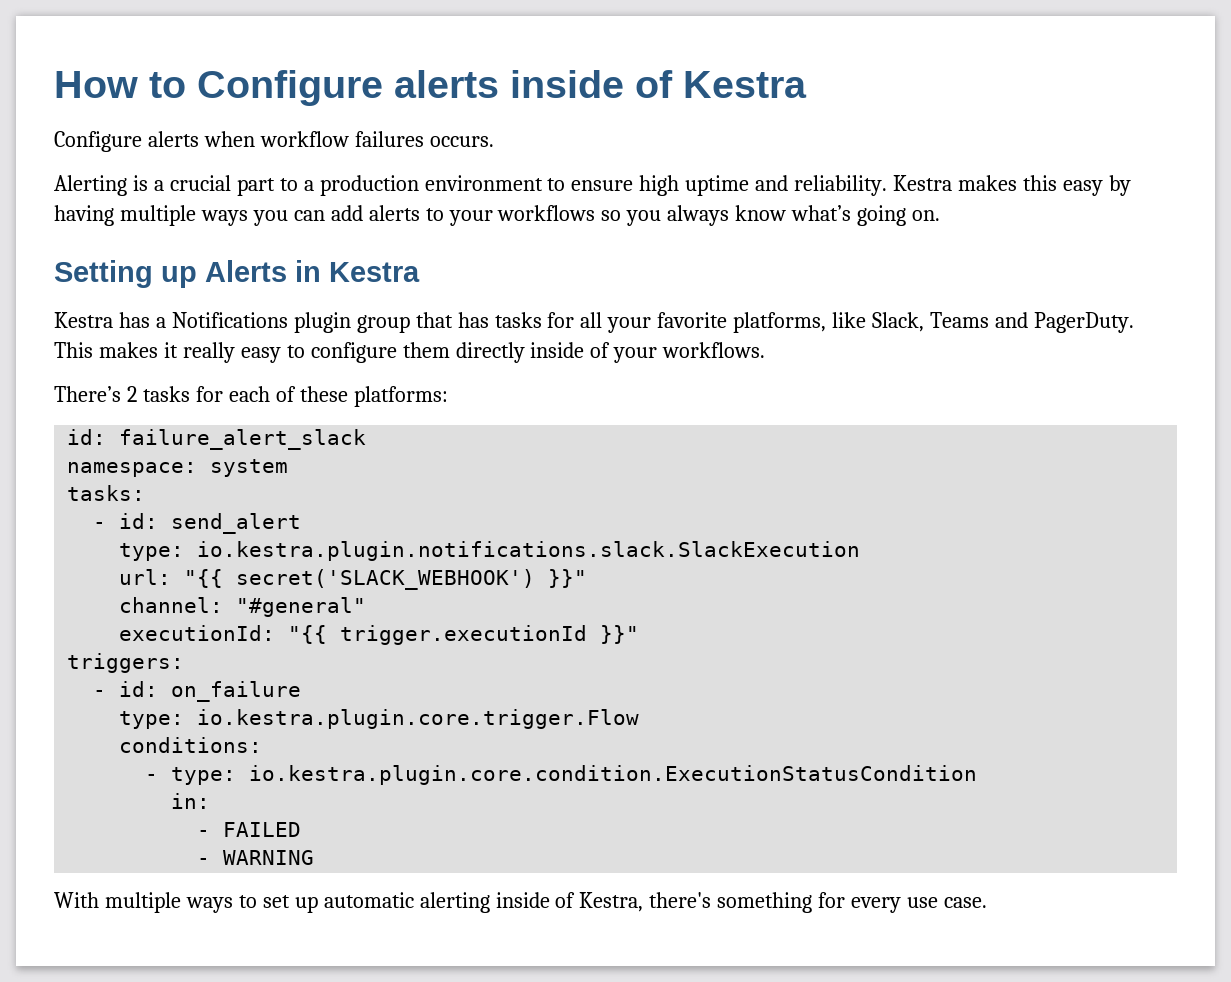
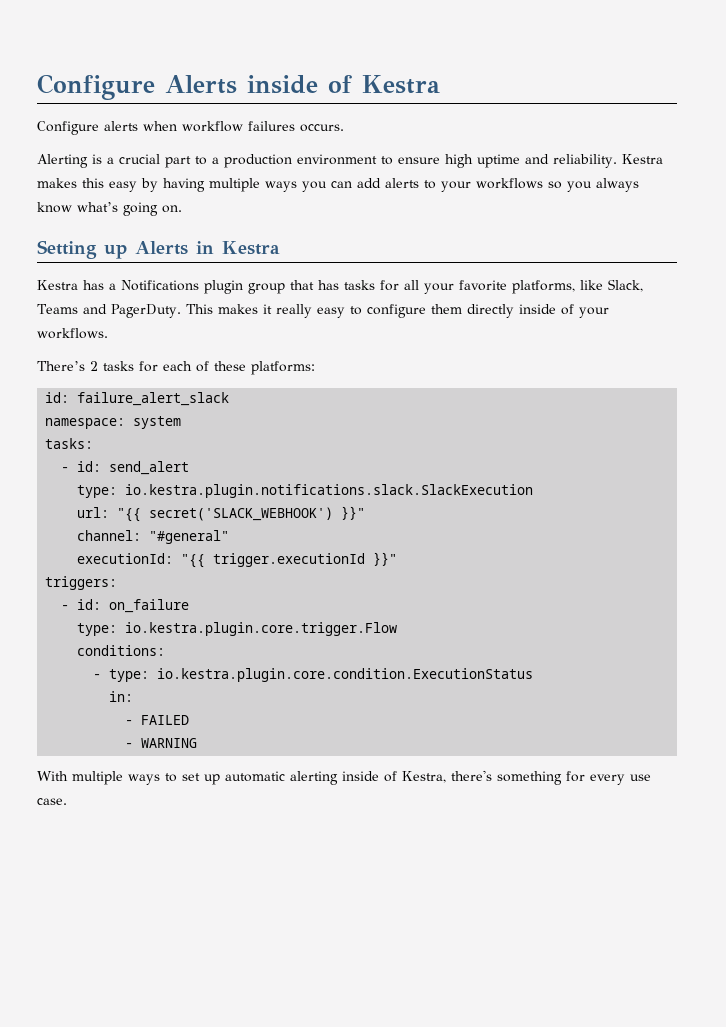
[54,70,499,106] How to Configure alerts -> [37,74,237,100] Configure Alerts
[249,765,978,785] io.kestra.plugin.core.condition.ExecutionStatusCondition -> [157,668,534,682] io.kestra.plugin.core.condition.ExecutionStatus

